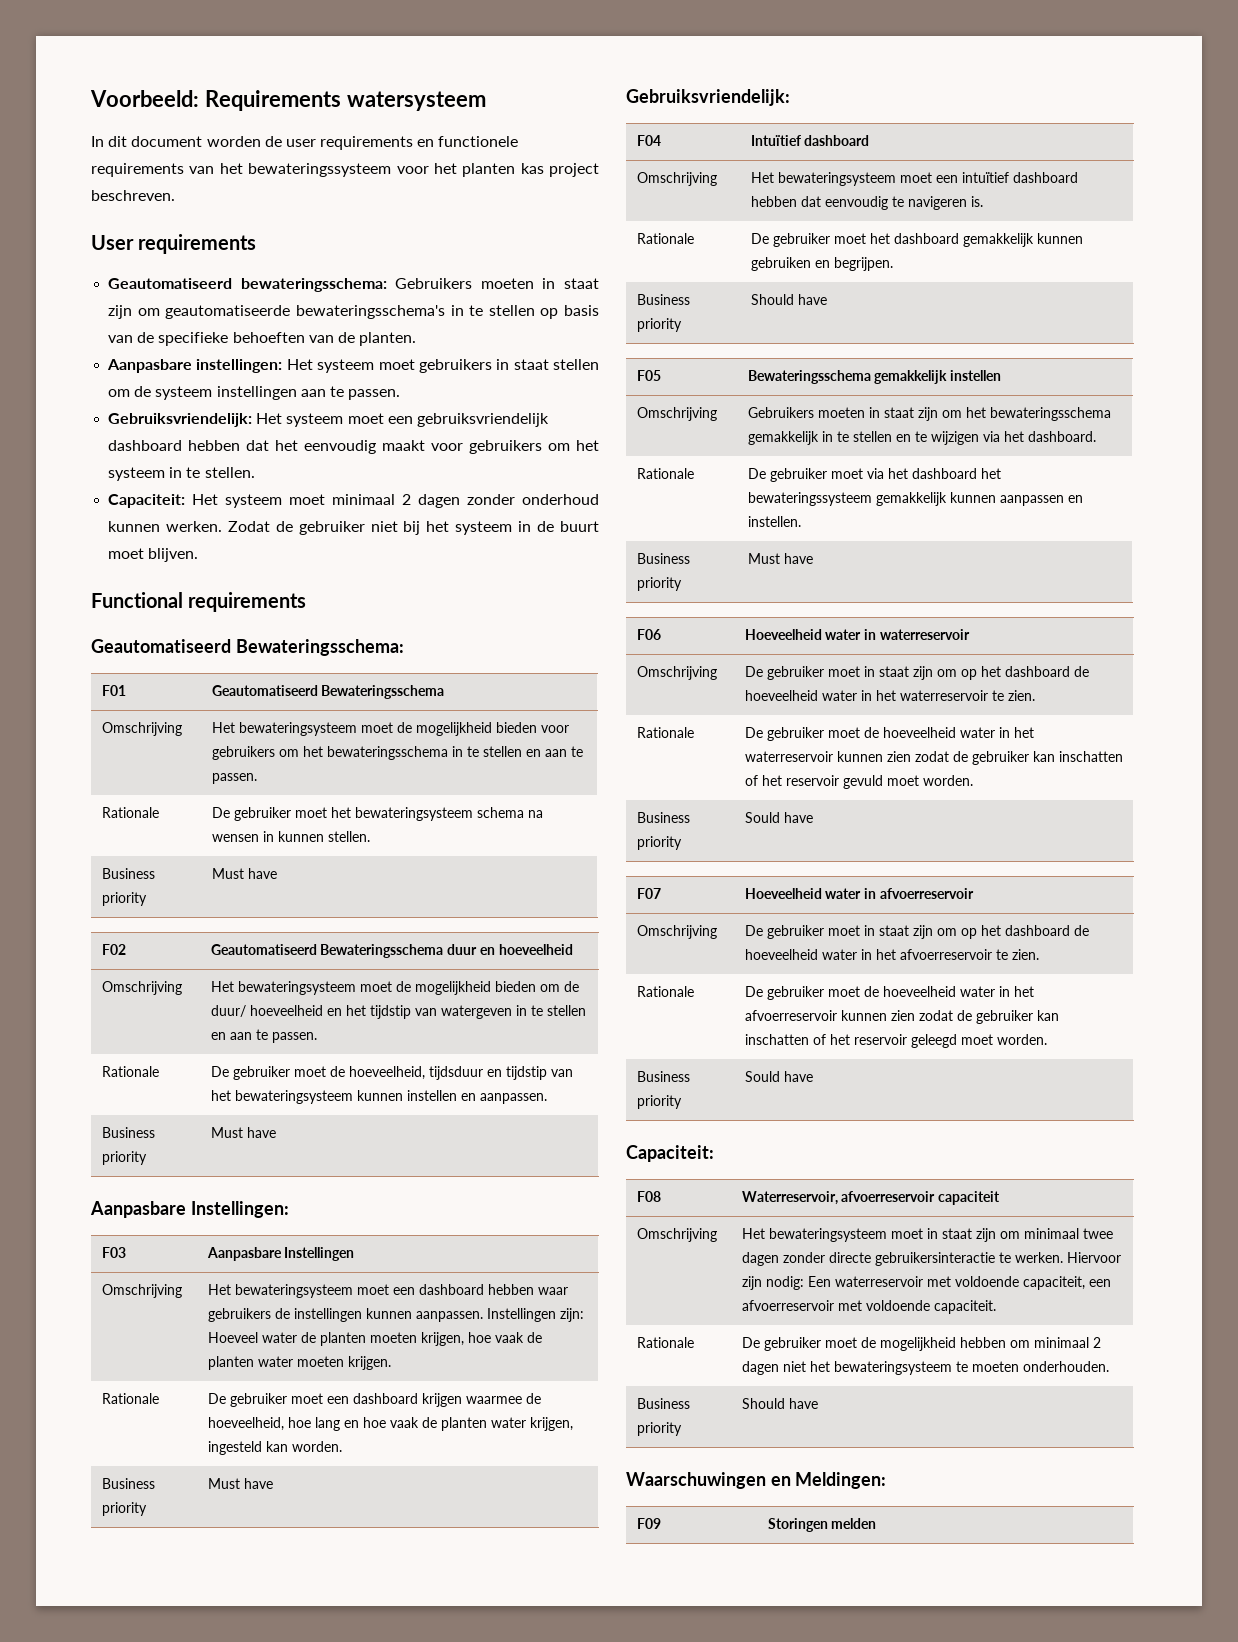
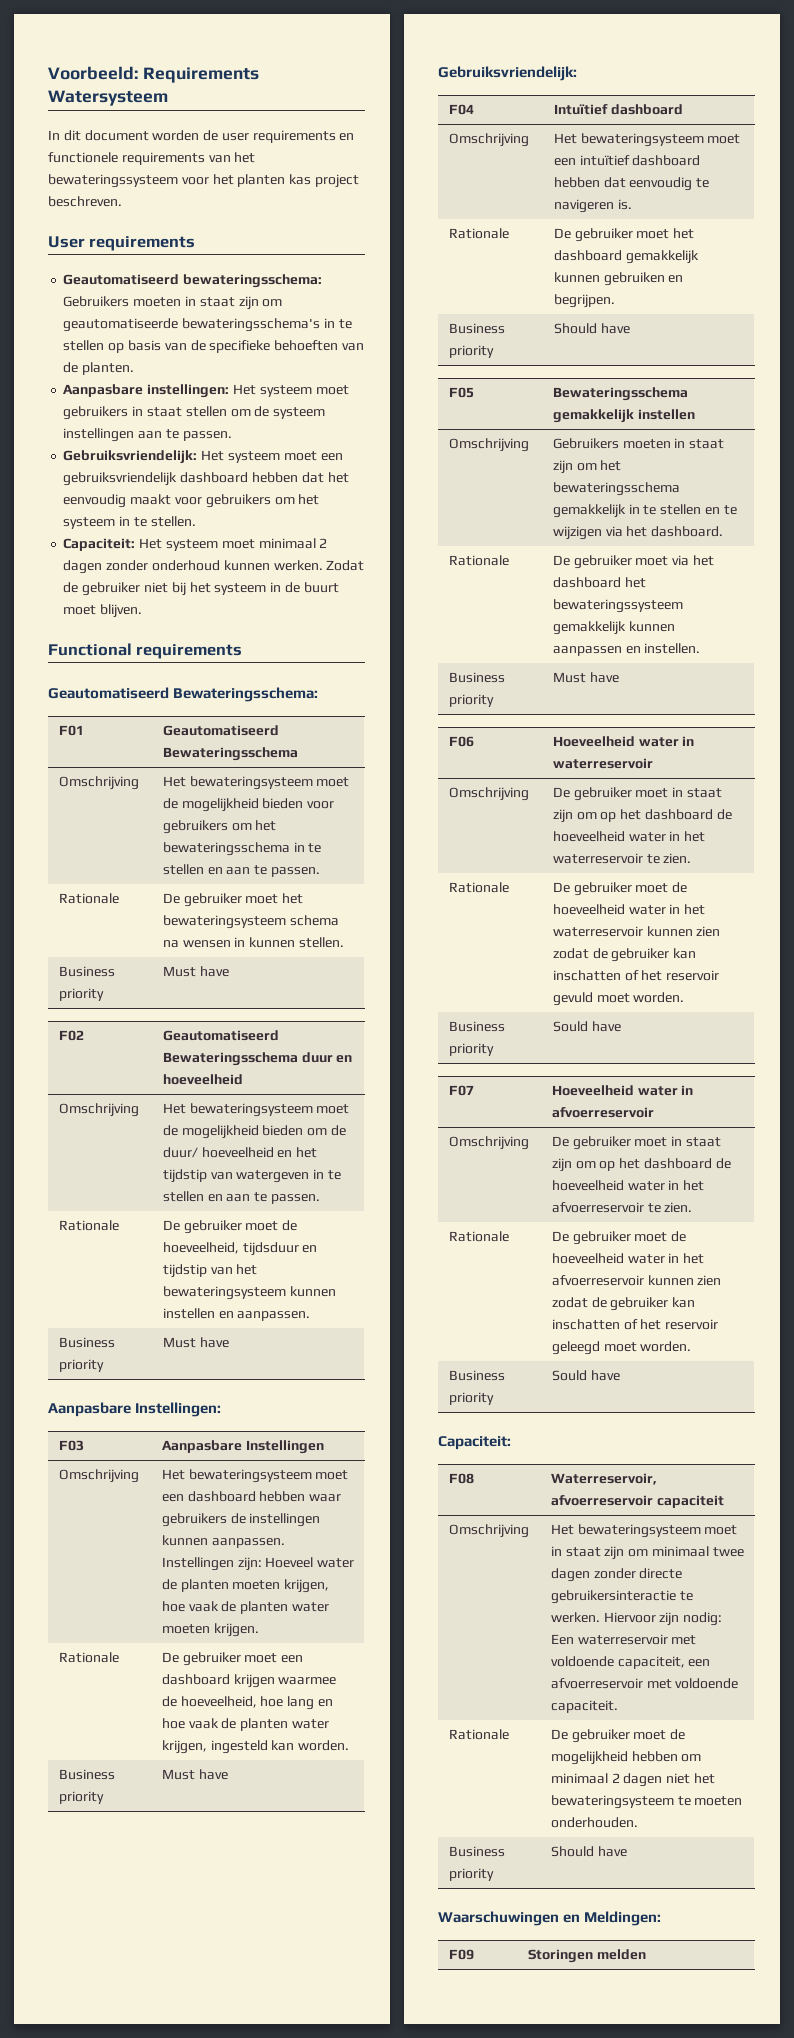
[346,91,486,111] watersysteem -> [48,90,168,106] Watersysteem

